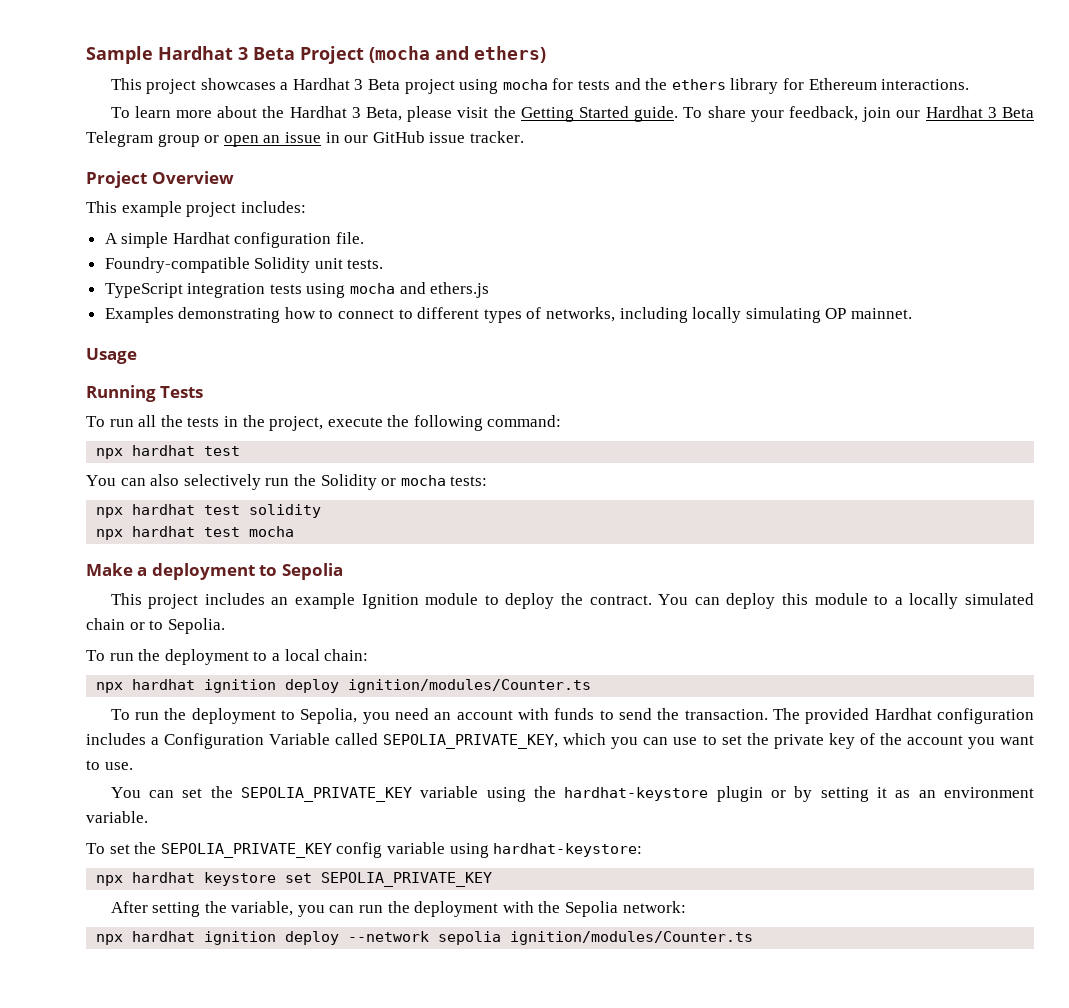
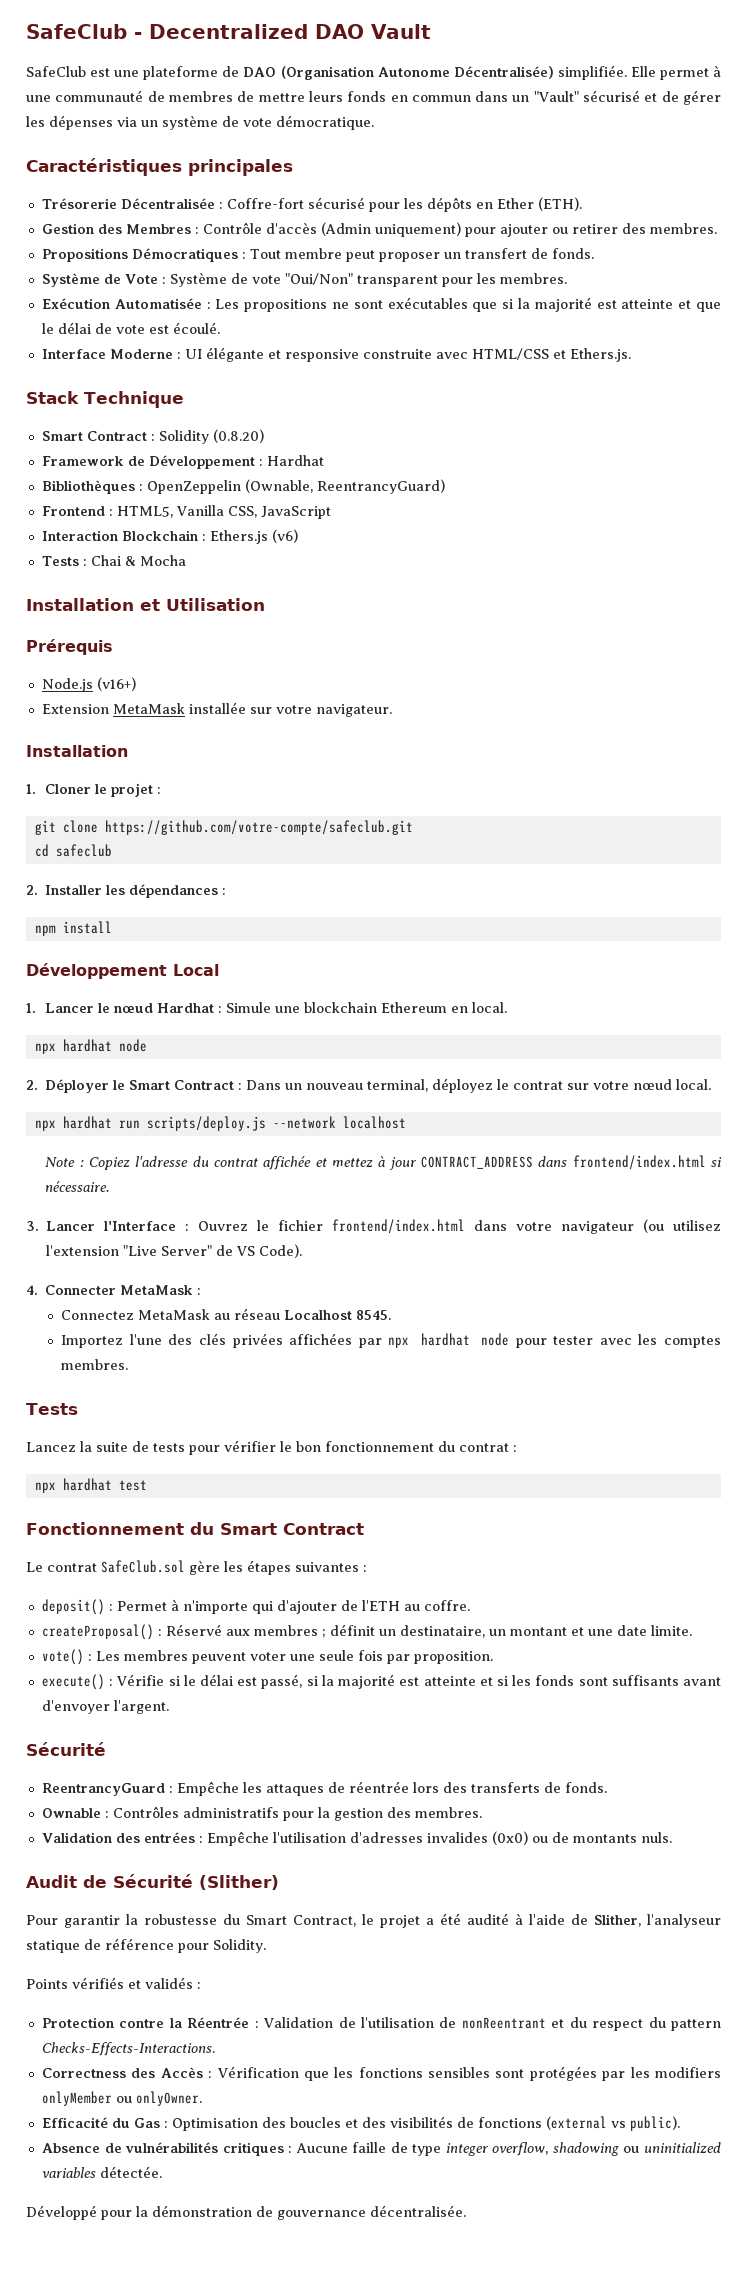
[86,46,546,64] [110,78,970,94] [110,106,1035,122] [86,131,524,147] [86,171,234,188] [86,201,306,217] [104,232,365,248] [104,257,384,273] [104,282,490,298] [104,307,912,323] [86,348,137,364] [86,385,204,402] [86,415,562,431] [96,445,241,459] [86,474,488,490] [96,504,322,518] [96,526,295,540] [86,563,343,580] [110,593,1034,609] [86,618,225,634] [86,649,369,665] [96,679,592,693] [110,708,1035,724] [86,733,1035,749] [86,760,133,770] [110,786,1034,802] [86,811,148,823] [86,842,643,858] [96,872,493,887] [110,901,686,917] [96,931,754,945] Sample Hardhat 3 Beta Project (mocha and ethers) // This project showcases a Hardhat 3 Beta project using mocha for tests and the ethers library for Ethereum interactions. // To learn more about the Hardhat 3 Beta, please visit the Getting Started guide. To share your feedback, join our Hardhat 3 Beta Telegram group or open an issue in our GitHub issue tracker. // Project Overview // This example project includes: // A simple Hardhat configuration file. // Foundry-compatible Solidity unit tests. // TypeScript integration tests using mocha and ethers.js // Examples demonstrating how to connect to different types of networks, including locally simulating OP mainnet. // Usage // Running Tests // To run all the tests in the project, execute the following command: // npx hardhat test // You can also selectively run the Solidity or mocha tests: // npx hardhat test solidity // npx hardhat test mocha // Make a deployment to Sepolia // This project includes an example Ignition module to deploy the contract. You can deploy this module to a locally simulated chain or to Sepolia. // To run the deployment to a local chain: // npx hardhat ignition deploy ignition/modules/Counter.ts // To run the deployment to Sepolia, you need an account with funds to send the transaction. The provided Hardhat configuration includes a Configuration Variable called SEPOLIA_PRIVATE_KEY, which you can use to set the private key of the account you want to use. // You can set the SEPOLIA_PRIVATE_KEY variable using the hardhat-keystore plugin or by setting it as an environment variable. // To set the SEPOLIA_PRIVATE_KEY config variable using hardhat-keystore: // npx hardhat keystore set SEPOLIA_PRIVATE_KEY // After setting the variable, you can run the deployment with the Sepolia network: // npx hardhat ignition deploy --network sepolia ignition/modules/Counter.ts -> [26,24,431,39] [26,65,722,80] [26,90,721,105] [26,115,374,130] [26,158,293,176] [41,197,582,212] [41,222,717,237] [41,248,594,262] [41,272,567,287] [41,297,721,312] [41,322,220,334] [41,347,631,362] [26,391,184,408] [41,429,264,444] [41,455,324,469] [41,479,445,494] [41,505,331,519] [41,529,298,544] [41,555,186,566] [26,598,265,611] [26,639,113,655] [41,677,136,692] [41,702,392,717] [26,745,128,757] [26,783,162,797] [34,820,413,835] [34,844,112,857] [26,884,227,898] [34,921,112,936] [26,963,219,979] [26,1002,508,1013] [34,1039,147,1054] [26,1078,712,1093] [34,1116,406,1131] [45,1155,722,1170] [45,1181,110,1192] [26,1219,722,1234] [46,1244,303,1258] [26,1285,202,1295] [61,1308,392,1320] [61,1333,721,1348] [61,1359,129,1370] [26,1403,78,1415] [26,1440,517,1455] [34,1478,147,1493] [26,1522,364,1535] [26,1560,367,1575] [41,1599,470,1615] [41,1624,692,1640] [41,1649,493,1665] [41,1674,722,1690] [41,1700,169,1714] [26,1742,106,1756] [41,1781,607,1796] [41,1806,482,1821] [41,1831,672,1846] [26,1874,279,1890] [26,1913,721,1928] [26,1938,266,1953] [26,1977,201,1989] [41,2017,721,2031] [41,2042,215,2056] [41,2066,721,2081] [41,2091,202,2106] [41,2116,680,2131] [41,2142,721,2156] [41,2166,162,2178] [26,2205,466,2220] SafeClub - Decentralized DAO Vault // SafeClub est une plateforme de DAO (Organisation Autonome Décentralisée) simplifiée. Elle permet à une communauté de membres de mettre leurs fonds en commun dans un "Vault" sécurisé et de gérer les dépenses via un système de vote démocratique. // Caractéristiques principales // Trésorerie Décentralisée : Coffre-fort sécurisé pour les dépôts en Ether (ETH). // Gestion des Membres : Contrôle d'accès (Admin uniquement) pour ajouter ou retirer des membres. // Propositions Démocratiques : Tout membre peut proposer un transfert de fonds. // Système de Vote : Système de vote "Oui/Non" transparent pour les membres. // Exécution Automatisée : Les propositions ne sont exécutables que si la majorité est atteinte et que le délai de vote est écoulé. // Interface Moderne : UI élégante et responsive construite avec HTML/CSS et Ethers.js. // Stack Technique // Smart Contract : Solidity (0.8.20) // Framework de Développement : Hardhat // Bibliothèques : OpenZeppelin (Ownable, ReentrancyGuard) // Frontend : HTML5, Vanilla CSS, JavaScript // Interaction Blockchain : Ethers.js (v6) // Tests : Chai & Mocha // Installation et Utilisation // Prérequis // Node.js (v16+) // Extension MetaMask installée sur votre navigateur. // Installation // 1. Cloner le projet : // git clone https://github.com/votre-compte/safeclub.git // cd safeclub // 2. Installer les dépendances : // npm install // Développement Local // 1. Lancer le nœud Hardhat : Simule une blockchain Ethereum en local. // npx hardhat node // 2. Déployer le Smart Contract : Dans un nouveau terminal, déployez le contrat sur votre nœud local. // npx hardhat run scripts/deploy.js --network localhost // Note : Copiez l'adresse du contrat affichée et mettez à jour CONTRACT_ADDRESS dans frontend/index.html si nécessaire. // 3. Lancer l'Interface : Ouvrez le fichier frontend/index.html dans votre navigateur (ou utilisez l'extension "Live Server" de VS Code). // 4. Connecter MetaMask : // Connectez MetaMask au réseau Localhost 8545. // Importez l'une des clés privées affichées par npx hardhat node pour tester avec les comptes membres. // Tests // Lancez la suite de tests pour vérifier le bon fonctionnement du contrat : // npx hardhat test // Fonctionnement du Smart Contract // Le contrat SafeClub.sol gère les étapes suivantes : // deposit() : Permet à n'importe qui d'ajouter de l'ETH au coffre. // createProposal() : Réservé aux membres ; définit un destinataire, un montant et une date limite. // vote() : Les membres peuvent voter une seule fois par proposition. // execute() : Vérifie si le délai est passé, si la majorité est atteinte et si les fonds sont suffisants avant d'envoyer l'argent. // Sécurité // ReentrancyGuard : Empêche les attaques de réentrée lors des transferts de fonds. // Ownable : Contrôles administratifs pour la gestion des membres. // Validation des entrées : Empêche l'utilisation d'adresses invalides (0x0) ou de montants nuls. // Audit de Sécurité (Slither) // Pour garantir la robustesse du Smart Contract, le projet a été audité à l'aide de Slither, l'analyseur statique de référence pour Solidity. // Points vérifiés et validés : // Protection contre la Réentrée : Validation de l'utilisation de nonReentrant et du respect du pattern Checks-Effects-Interactions. // Correctness des Accès : Vérification que les fonctions sensibles sont protégées par les modifiers onlyMember ou onlyOwner. // Efficacité du Gas : Optimisation des boucles et des visibilités de fonctions (external vs public). // Absence de vulnérabilités critiques : Aucune faille de type integer overflow, shadowing ou uninitialized variables détectée. // Développé pour la démonstration de gouvernance décentralisée.

